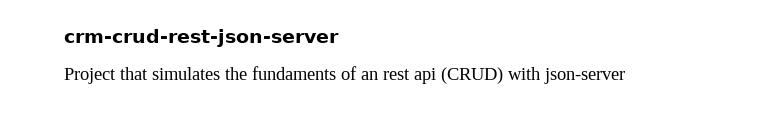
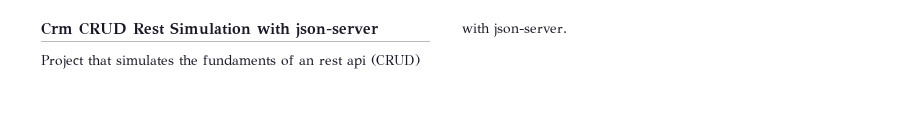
[64,29,339,47] crm-crud-rest-json-server -> [41,22,379,38] Crm CRUD Rest Simulation with json-server
[544,68,625,84] json-server -> [493,23,567,37] json-server.

